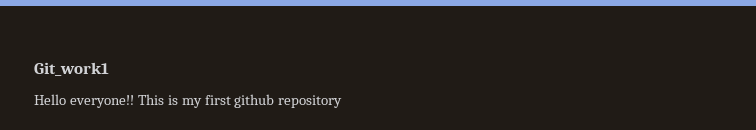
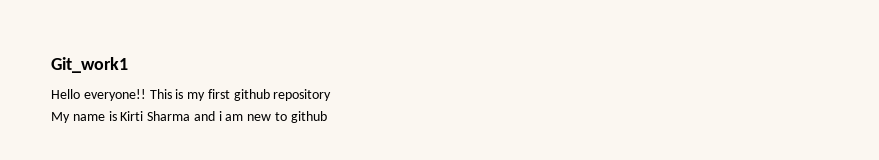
(343, 101) none -> [51,111,327,123] // My name is Kirti Sharma and i am new to github

